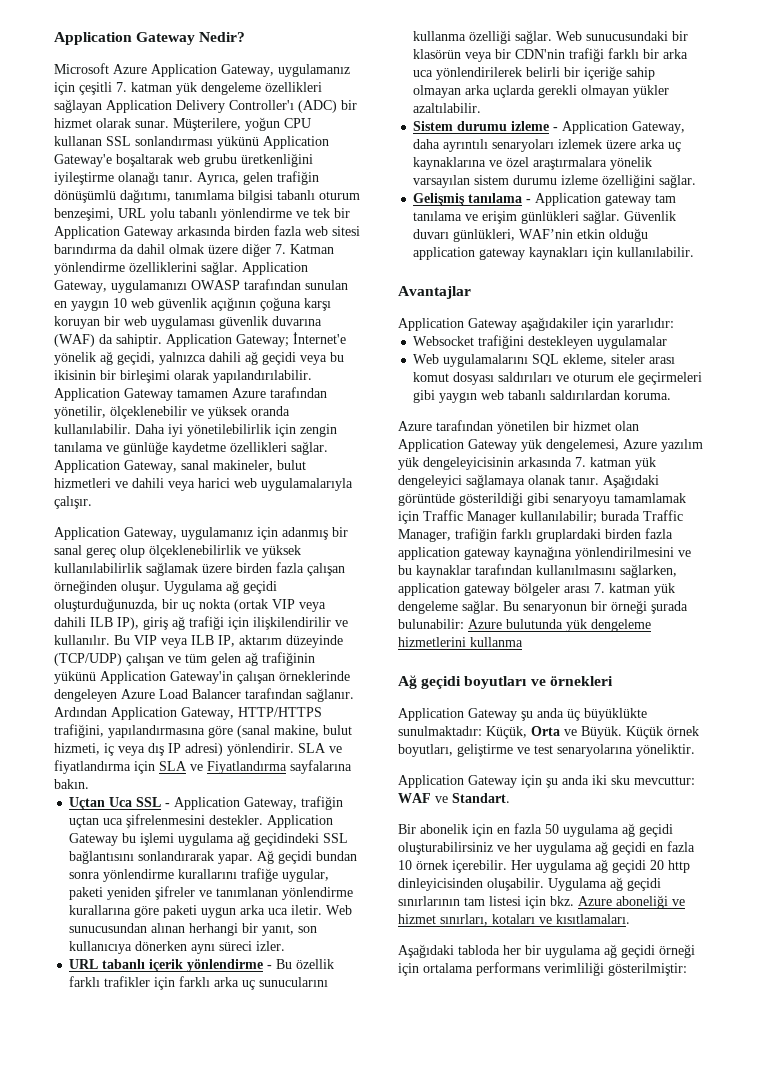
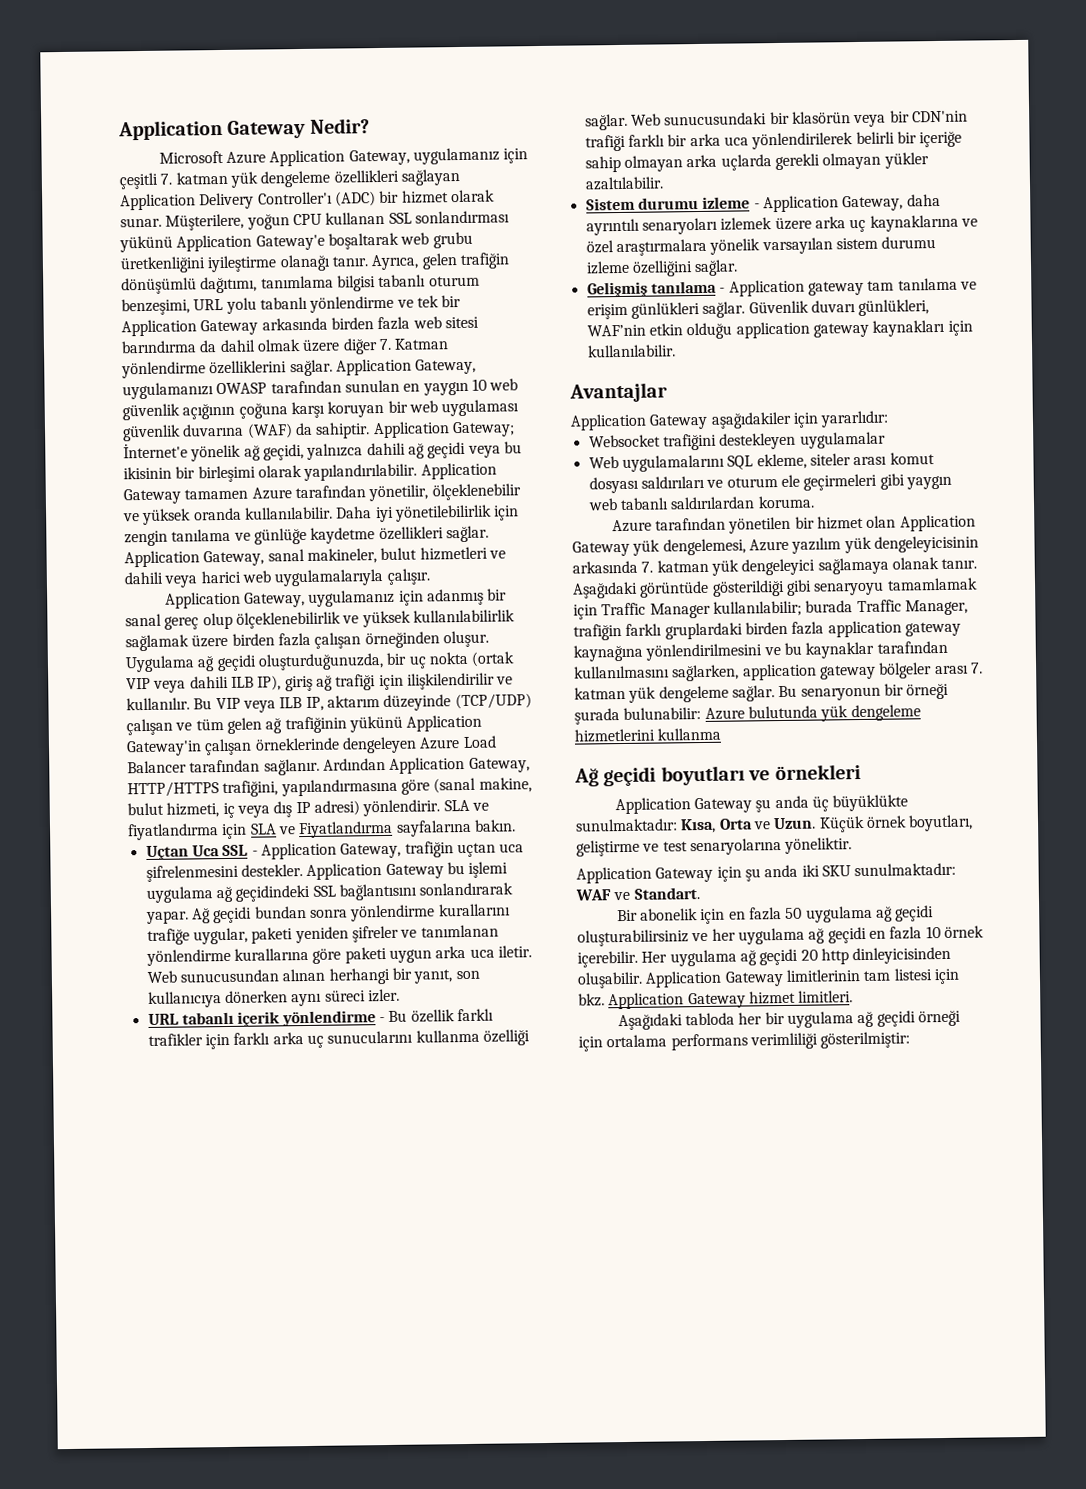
[486,726,527,739] Küçük, -> [680,818,717,834] Kısa,
[581,726,622,739] Büyük. -> [773,817,817,830] Uzun.
[611,775,695,785] sku mevcuttur: -> [821,862,957,877] SKU sunulmaktadır:
[548,877,661,891] [398,895,685,909] [398,914,630,926] Uygulama ağ geçidi sınırlarının tam listesi için bkz. Azure aboneliği ve hizmet sınırları, kotaları ve kısıtlamaları. -> [645,968,960,988] [578,990,854,1010] Application Gateway limitlerinin tam listesi için bkz. Application Gateway hizmet limitleri.

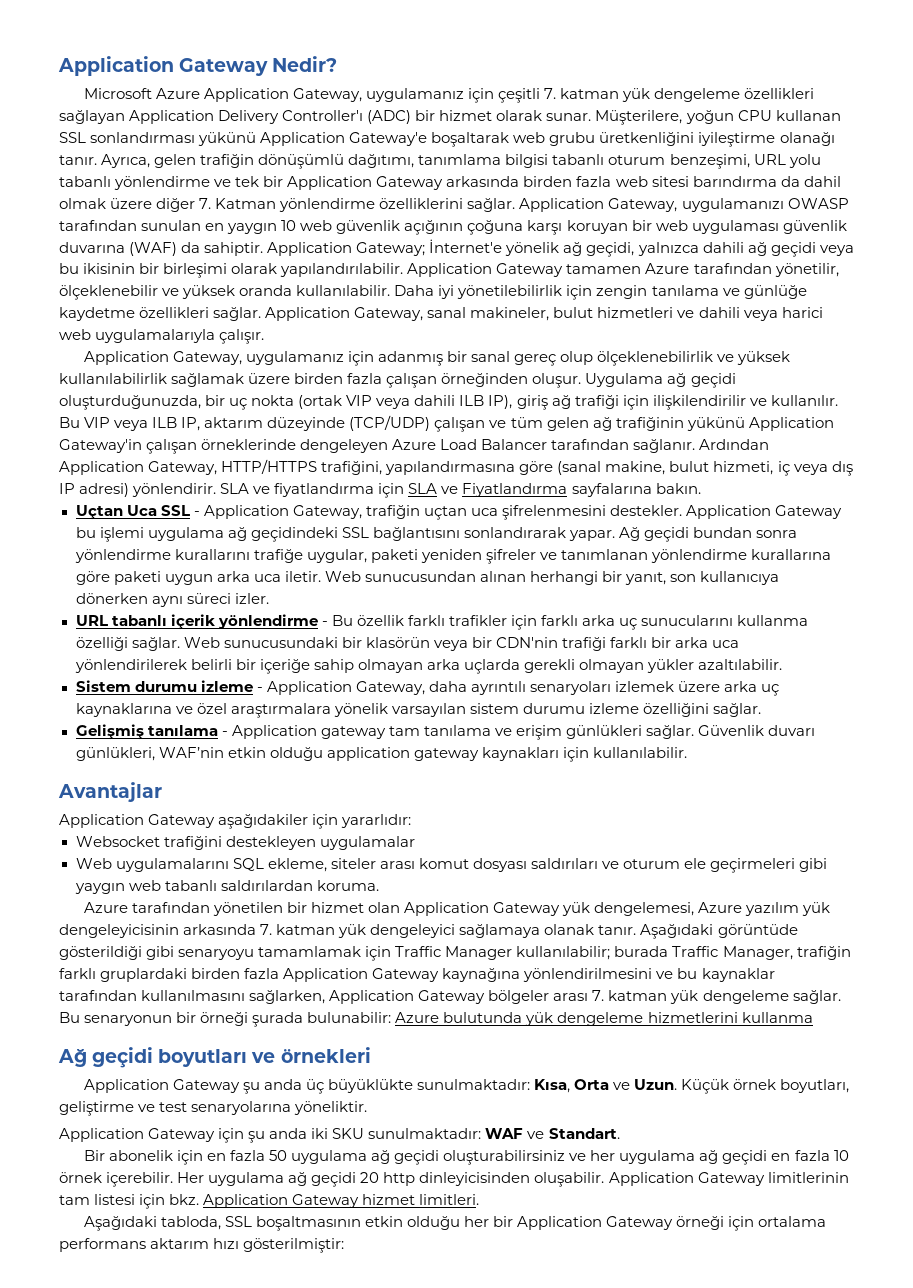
[827,620,961,638] application gateway -> [283,968,440,982] Application Gateway
[742,663,876,681] application gateway -> [329,990,486,1004] Application Gateway
[685,1010,916,1028] tabloda her bir uygulama ağ geçidi -> [160,1216,674,1231] tabloda, SSL boşaltmasının etkin olduğu her bir Application Gateway
[749,1032,818,1050] verimliliği -> [150,1238,240,1249] aktarım hızı

